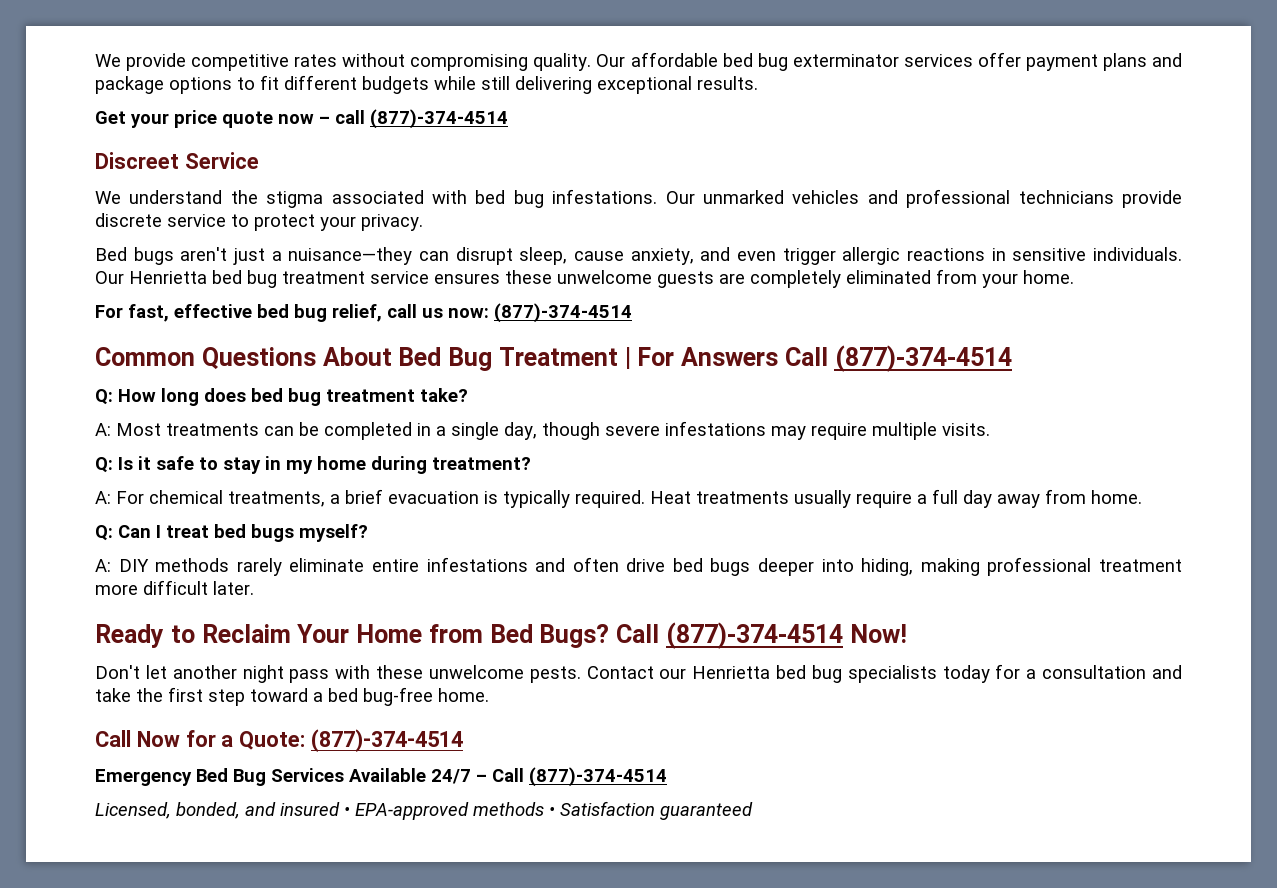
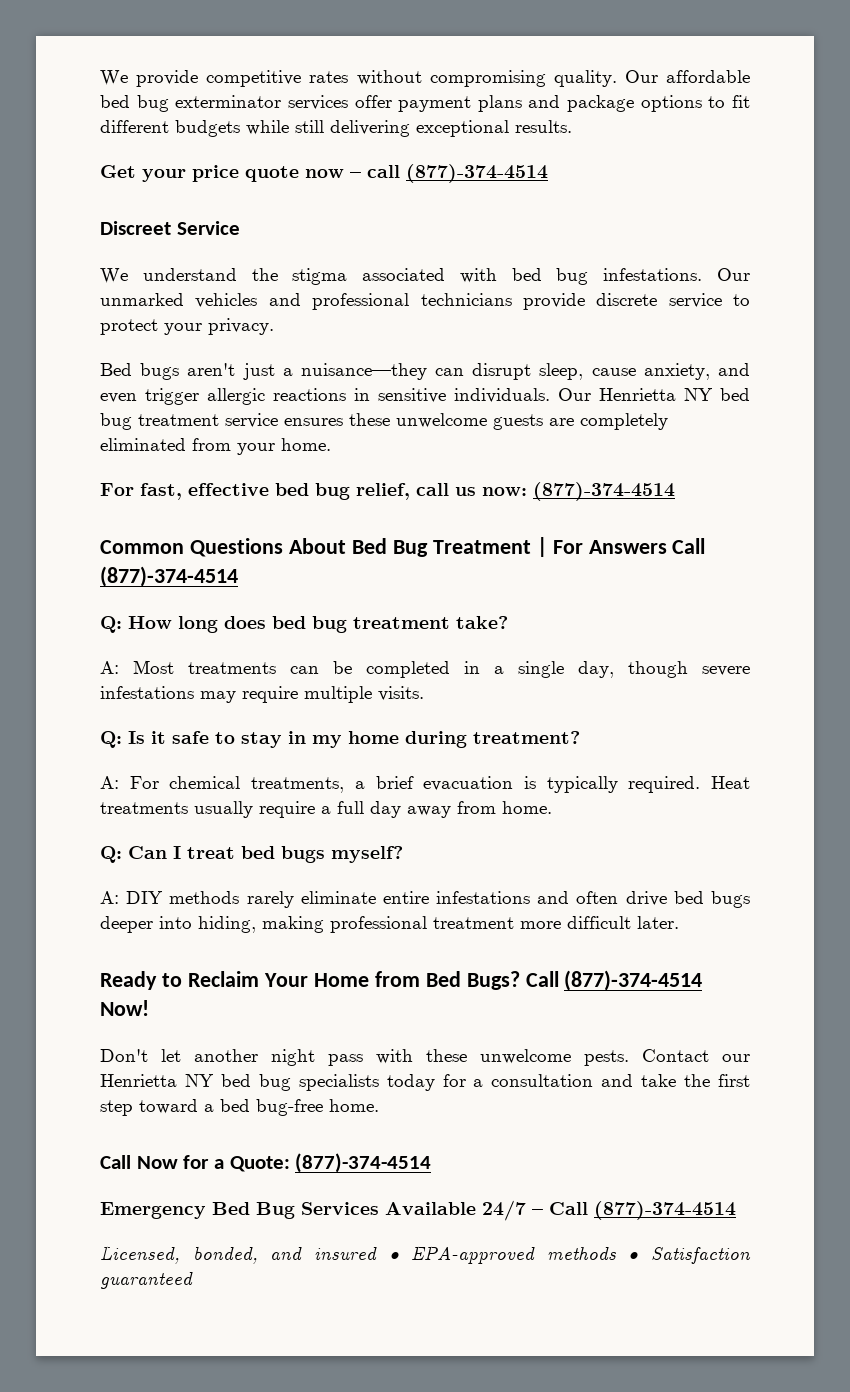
(207, 277) none -> [684,388,713,401] NY
(771, 672) none -> [184,1074,214,1087] NY

